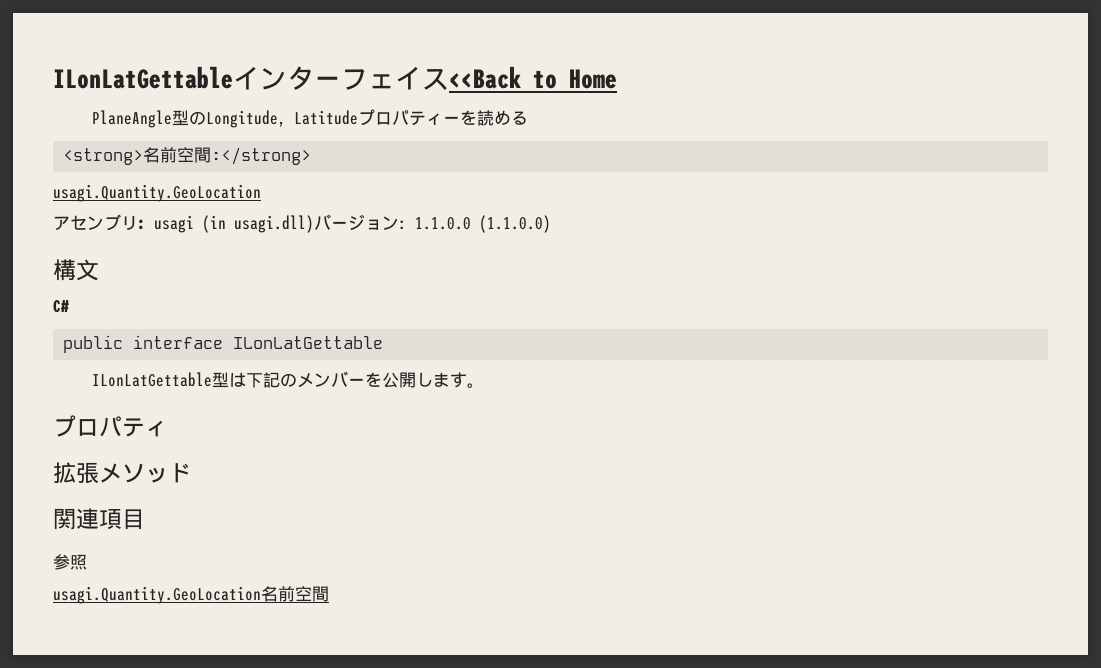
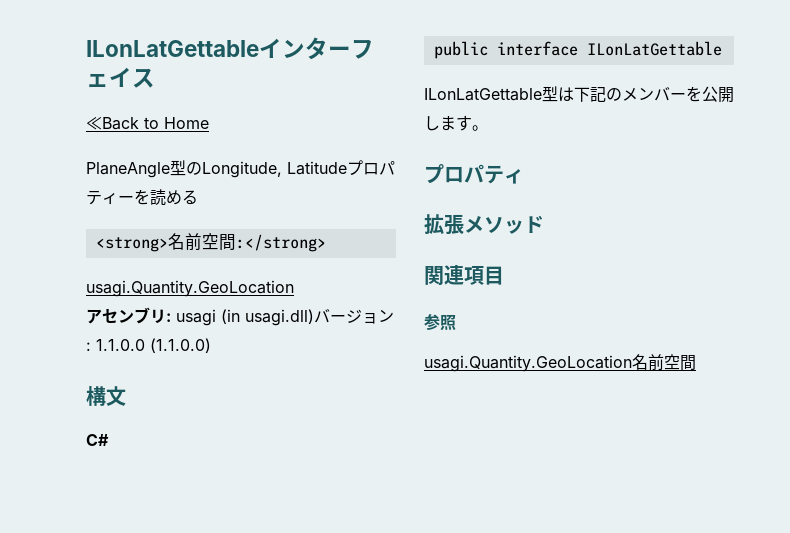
[449,66,521,89] <<Back -> [86,117,139,130] // ≪Back

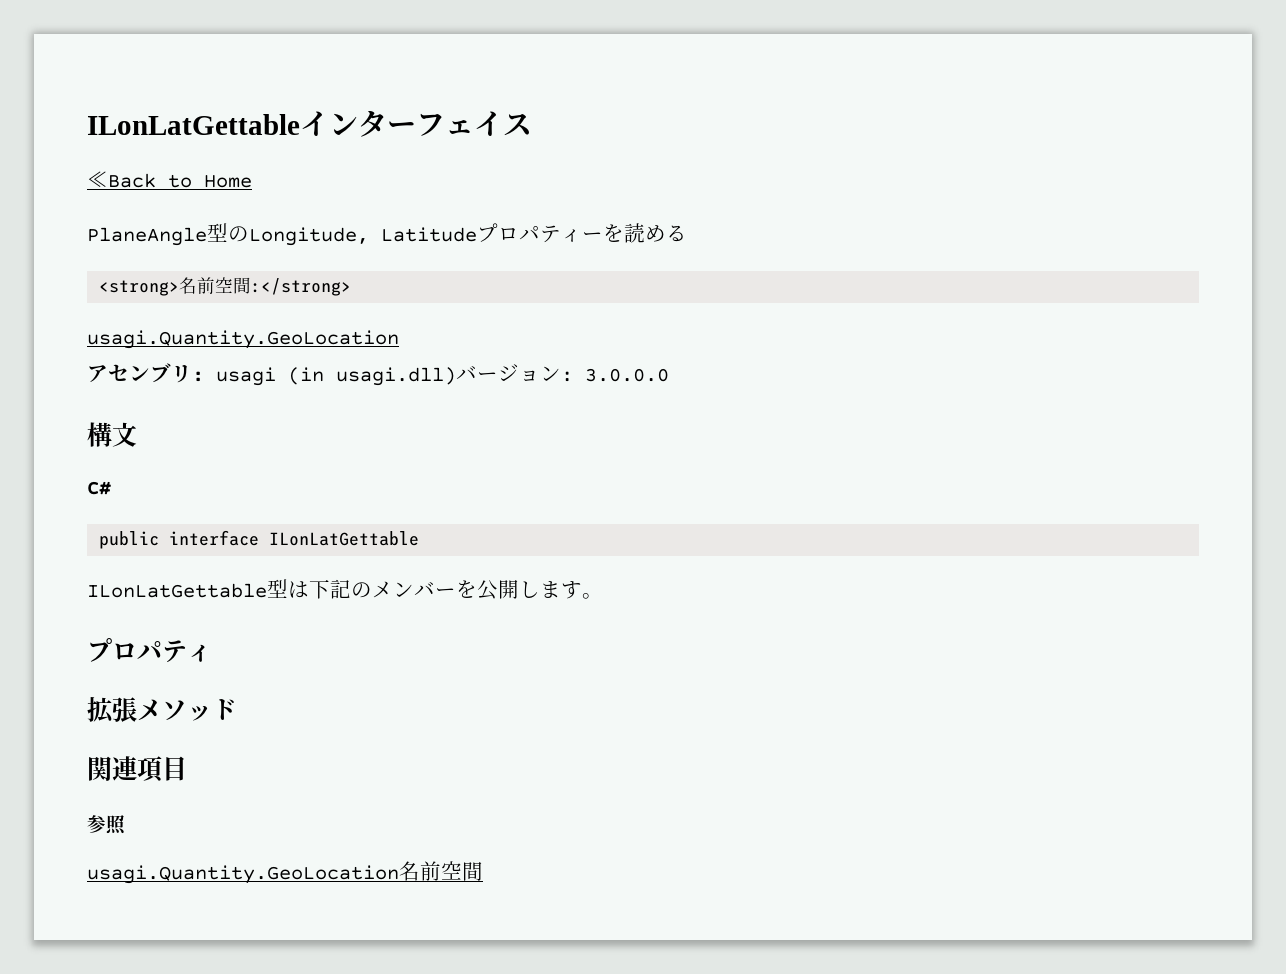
[96,338,211,353] 1.1.0.0 (1.1.0.0) -> [585,368,669,382] 3.0.0.0

